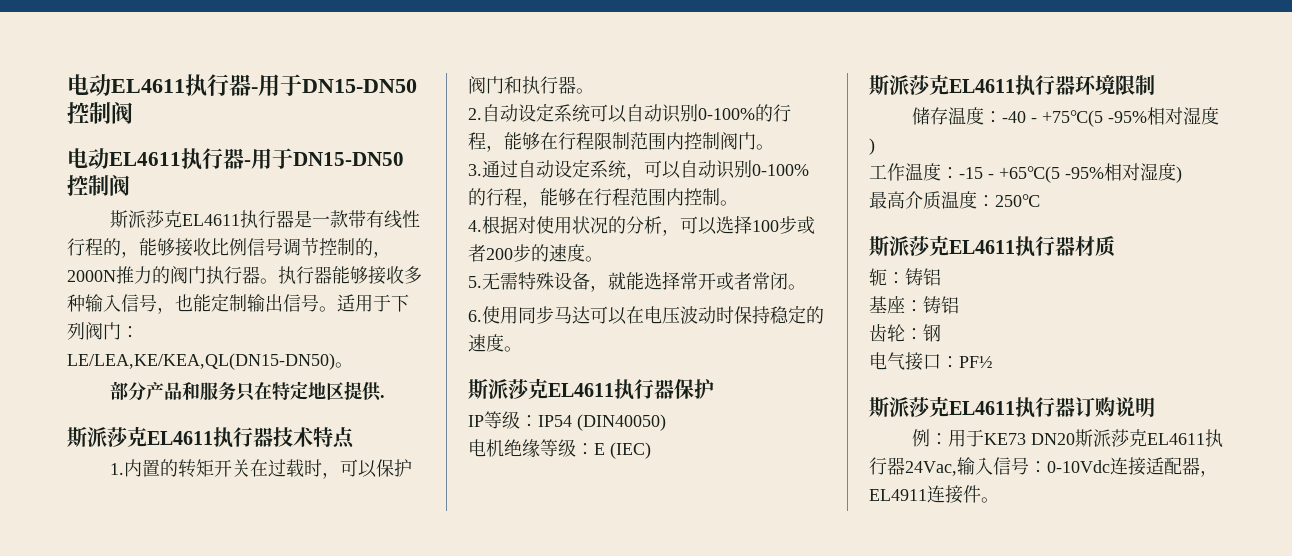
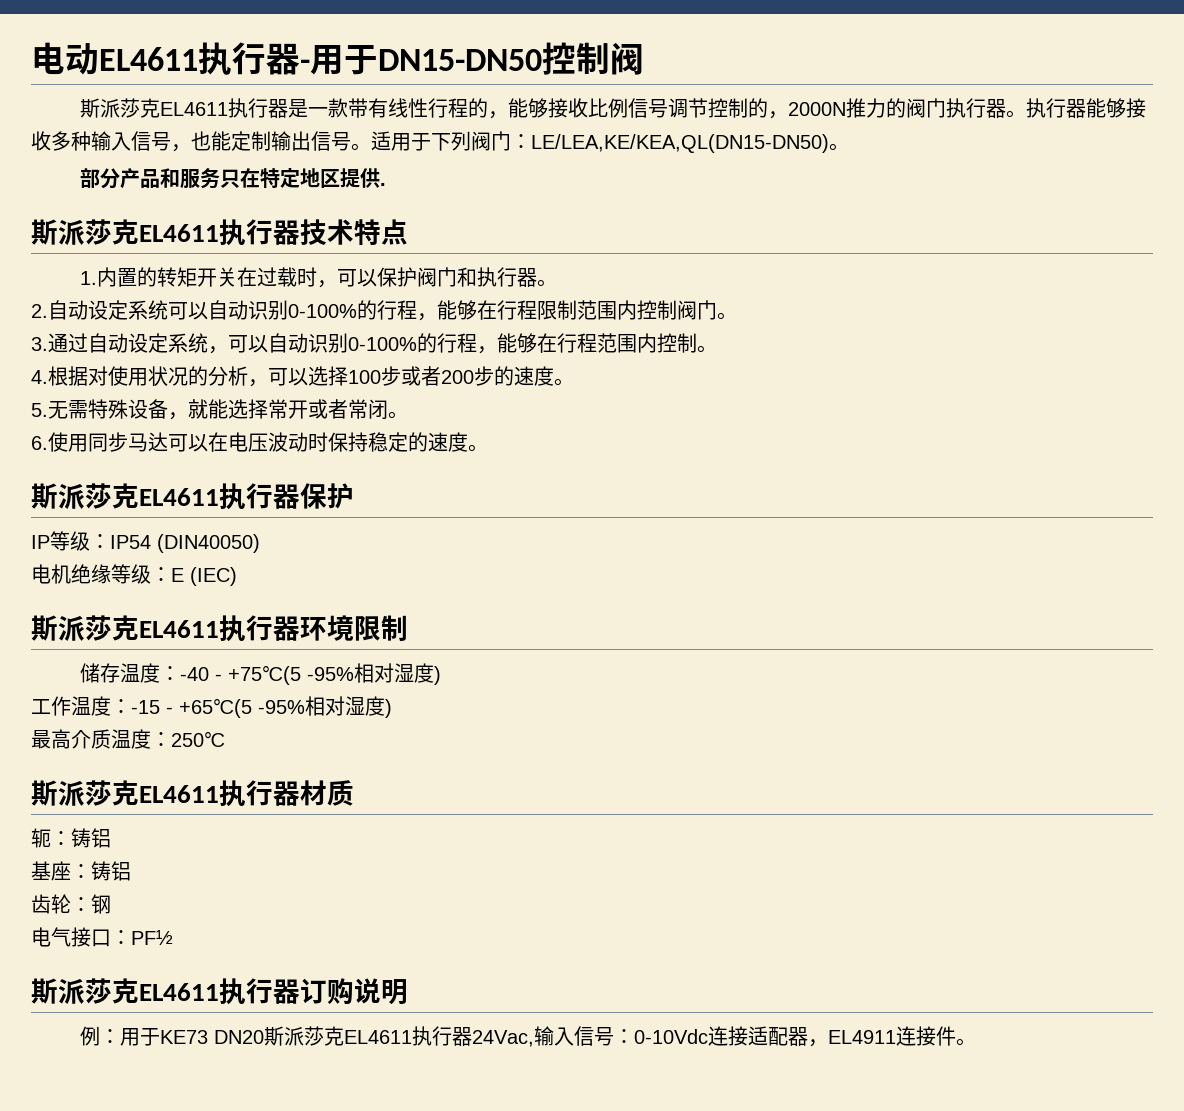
[67,74,417,96] [67,102,133,124] [67,148,404,170] [67,175,130,196] 电动EL4611执行器-用于DN15-DN50控制阀 // 电动EL4611执行器-用于DN15-DN50控制阀 -> [31,42,644,75] 电动EL4611执行器-用于DN15-DN50控制阀

